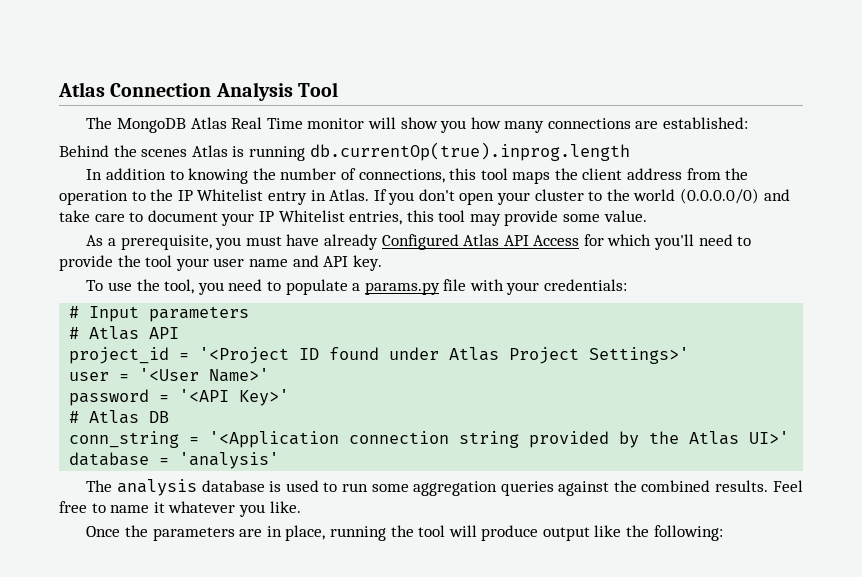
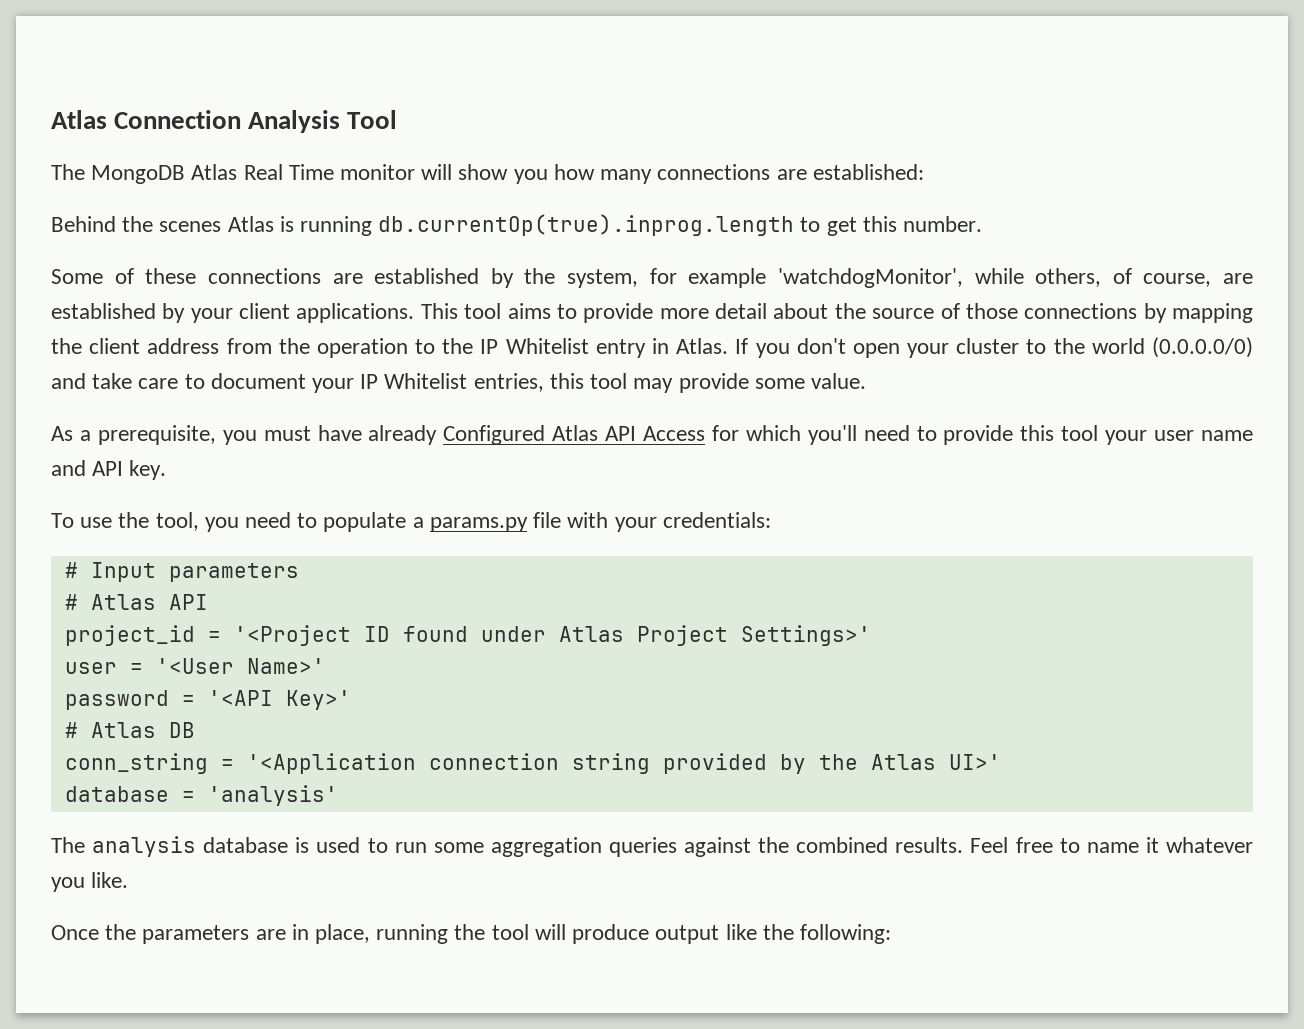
[86,168,551,184] // In addition to knowing the number of connections, this tool maps -> [800,216,983,236] [51,268,1253,288] [51,303,1253,323] to get this number. // Some of these connections are established by the system, for example 'watchdogMonitor', while others, of course, are established by your client applications. This tool aims to provide more detail about the source of those connections by mapping
[117,255,141,267] the -> [1020,425,1055,441] this

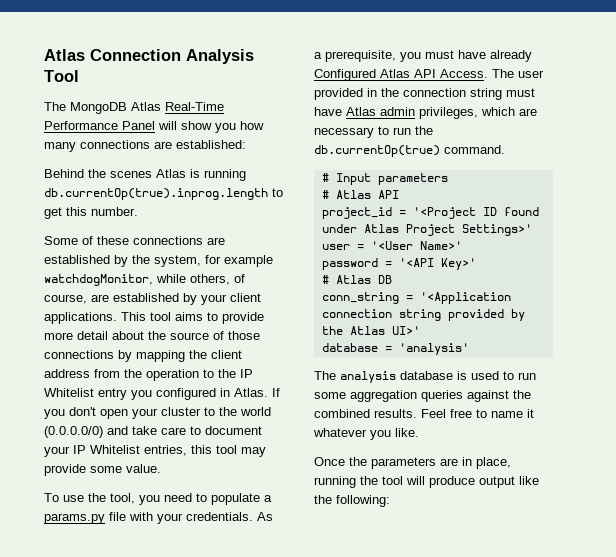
[243,164,416,180] Real Time monitor -> [165,102,224,111] [44,121,155,130] Real-Time Performance Panel
[777,268,963,288] 'watchdogMonitor', -> [44,274,153,286] watchdogMonitor,
(646, 348) none -> [131,388,216,400] you configured
[51,425,1254,445] [51,460,167,480] // As a prerequisite, you must have already Configured Atlas API Access for which you'll need to provide this tool your user name and API key. -> (161, 468) none
[662,512,771,528] credentials: -> [186,512,273,521] [314,50,532,62] [314,69,544,81] [314,88,535,100] [314,107,537,119] [314,126,433,138] [314,145,505,157] credentials. As a prerequisite, you must have already Configured Atlas API Access. The user provided in the connection string must have Atlas admin privileges, which are necessary to run the db.currentOp(true) command.

